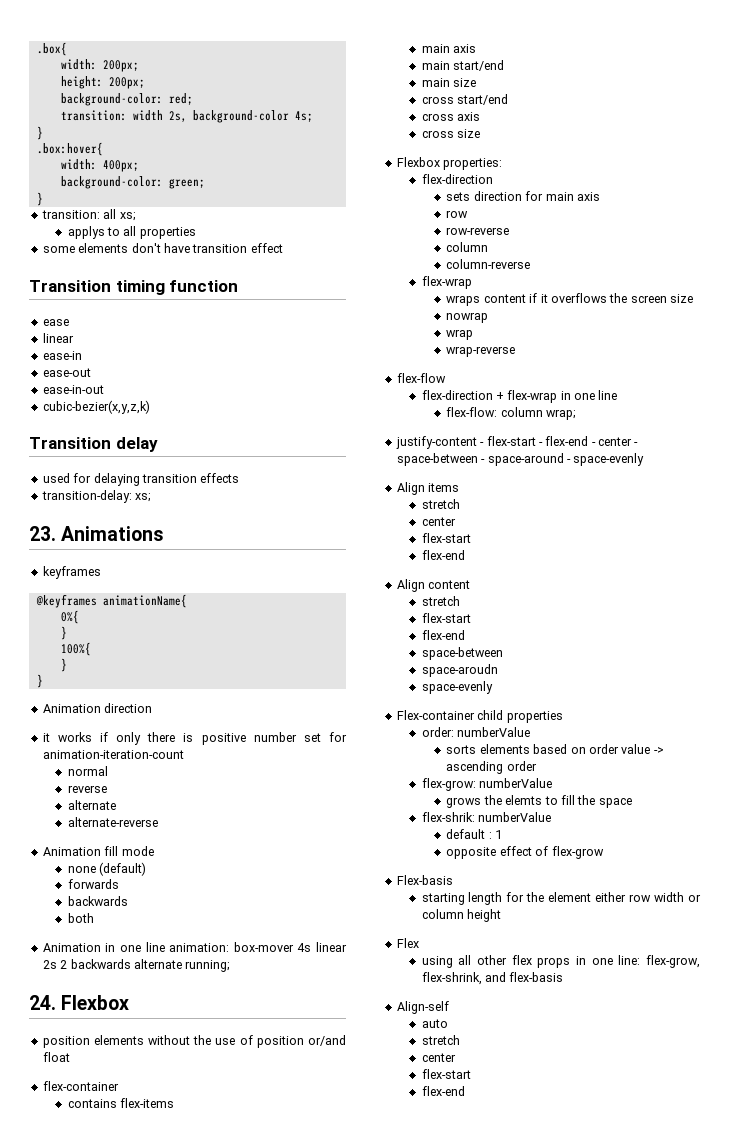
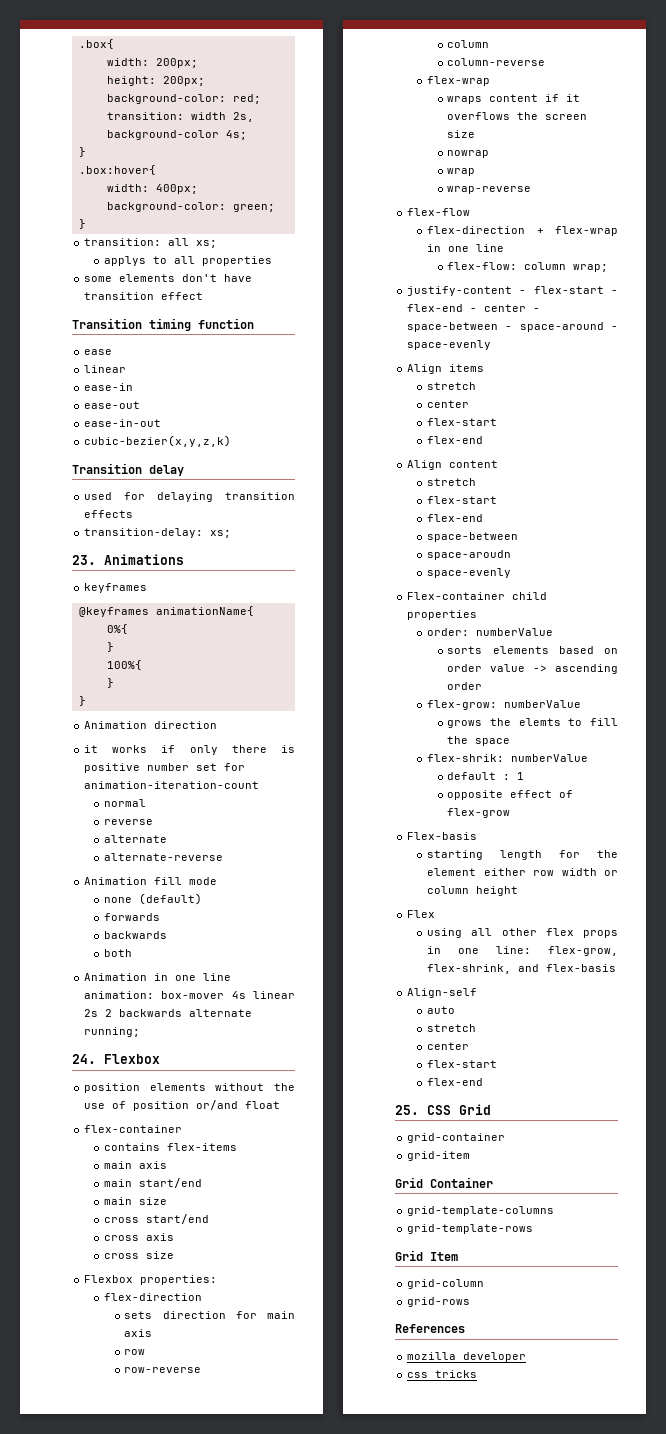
(465, 1091) none -> [395,1104,491,1115] [407,1133,506,1143] [407,1151,471,1161] [395,1177,493,1188] [407,1206,555,1216] [407,1224,534,1234] [395,1250,458,1261] [407,1279,485,1289] [407,1297,471,1307] [395,1324,465,1333] [407,1352,527,1362] [407,1370,478,1378] // 25. CSS Grid // grid-container // grid-item // Grid Container // grid-template-columns // grid-template-rows // Grid Item // grid-column // grid-rows // References // mozilla developer // css tricks

